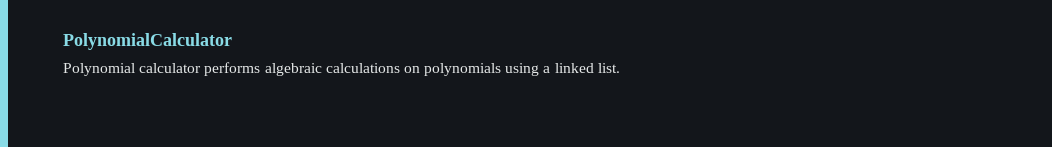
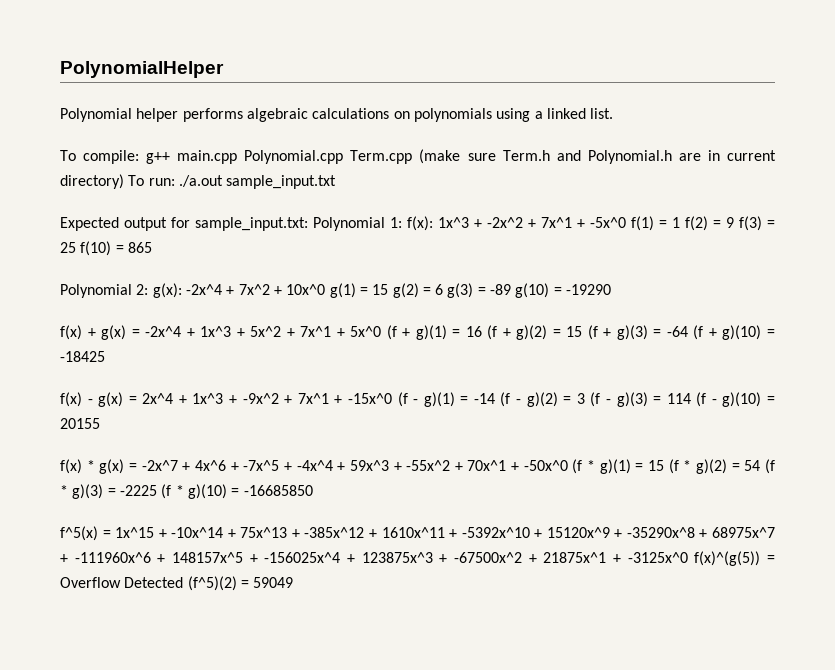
[63,33,232,50] [63,63,202,76] PolynomialCalculator // Polynomial calculator -> [60,61,224,78] [60,108,179,122] PolynomialHelper // Polynomial helper
(620, 68) none -> [60,149,777,164] [60,174,337,189] [60,216,775,231] [60,241,152,256] [60,283,612,298] [60,325,775,340] [60,351,105,362] [60,392,776,407] [60,418,100,429] [60,459,776,474] [60,484,313,499] [60,526,775,541] [60,551,775,566] [60,576,294,591] // To compile: g++ main.cpp Polynomial.cpp Term.cpp (make sure Term.h and Polynomial.h are in current directory) To run: ./a.out sample_input.txt // Expected output for sample_input.txt: Polynomial 1: f(x): 1x^3 + -2x^2 + 7x^1 + -5x^0 f(1) = 1 f(2) = 9 f(3) = 25 f(10) = 865 // Polynomial 2: g(x): -2x^4 + 7x^2 + 10x^0 g(1) = 15 g(2) = 6 g(3) = -89 g(10) = -19290 // f(x) + g(x) = -2x^4 + 1x^3 + 5x^2 + 7x^1 + 5x^0 (f + g)(1) = 16 (f + g)(2) = 15 (f + g)(3) = -64 (f + g)(10) = -18425 // f(x) - g(x) = 2x^4 + 1x^3 + -9x^2 + 7x^1 + -15x^0 (f - g)(1) = -14 (f - g)(2) = 3 (f - g)(3) = 114 (f - g)(10) = 20155 // f(x) * g(x) = -2x^7 + 4x^6 + -7x^5 + -4x^4 + 59x^3 + -55x^2 + 70x^1 + -50x^0 (f * g)(1) = 15 (f * g)(2) = 54 (f * g)(3) = -2225 (f * g)(10) = -16685850 // f^5(x) = 1x^15 + -10x^14 + 75x^13 + -385x^12 + 1610x^11 + -5392x^10 + 15120x^9 + -35290x^8 + 68975x^7 + -111960x^6 + 148157x^5 + -156025x^4 + 123875x^3 + -67500x^2 + 21875x^1 + -3125x^0 f(x)^(g(5)) = Overflow Detected (f^5)(2) = 59049

